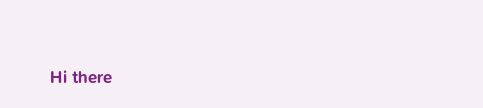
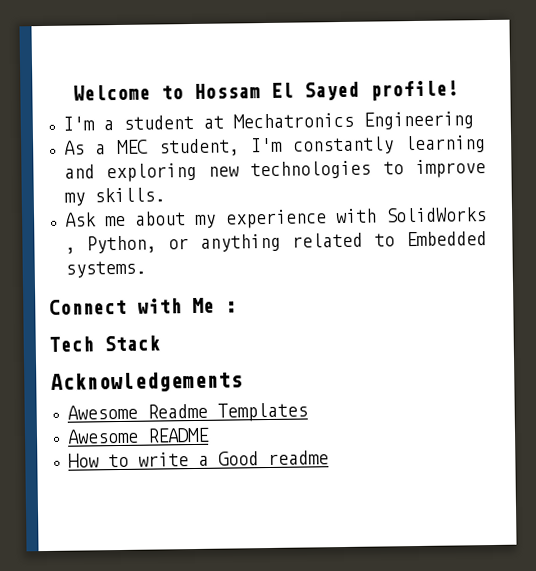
[50,70,112,84] Hi there -> [72,80,459,101] [62,111,474,131] [63,135,486,157] [63,159,487,183] [63,187,165,206] [64,207,487,229] [64,231,487,254] [64,260,146,278] [49,297,237,315] [49,335,160,352] [50,371,243,393] [66,402,308,422] [66,427,210,444] [67,450,329,468] Welcome to Hossam El Sayed profile! // I'm a student at Mechatronics Engineering // As a MEC student, I'm constantly learning and exploring new technologies to improve my skills. // Ask me about my experience with SolidWorks , Python, or anything related to Embedded systems. // Connect with Me : // Tech Stack // Acknowledgements // Awesome Readme Templates // Awesome README // How to write a Good readme

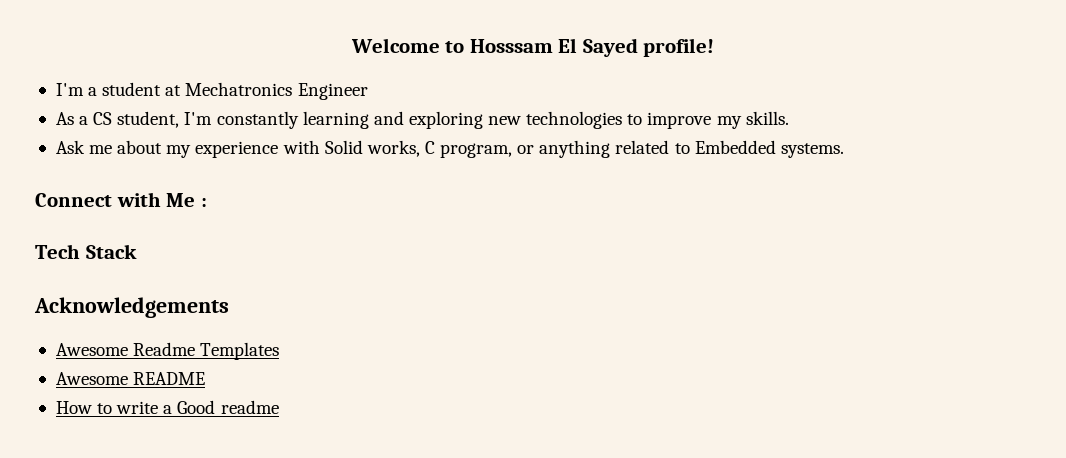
[193,83,261,99] Hossam -> [469,39,553,53] Hosssam
[362,111,474,130] Engineering -> [297,83,368,100] Engineer
[117,139,149,155] MEC -> [93,112,113,125] CS
[385,207,487,223] [64,235,158,254] SolidWorks , Python, -> [324,140,513,158] Solid works, C program,

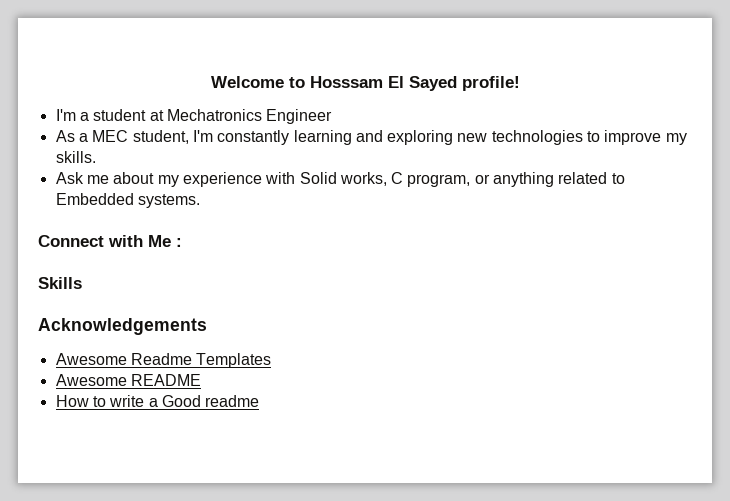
[93,112,113,125] CS -> [92,130,129,142] MEC
[35,244,137,259] Tech Stack -> [38,277,82,289] Skills

